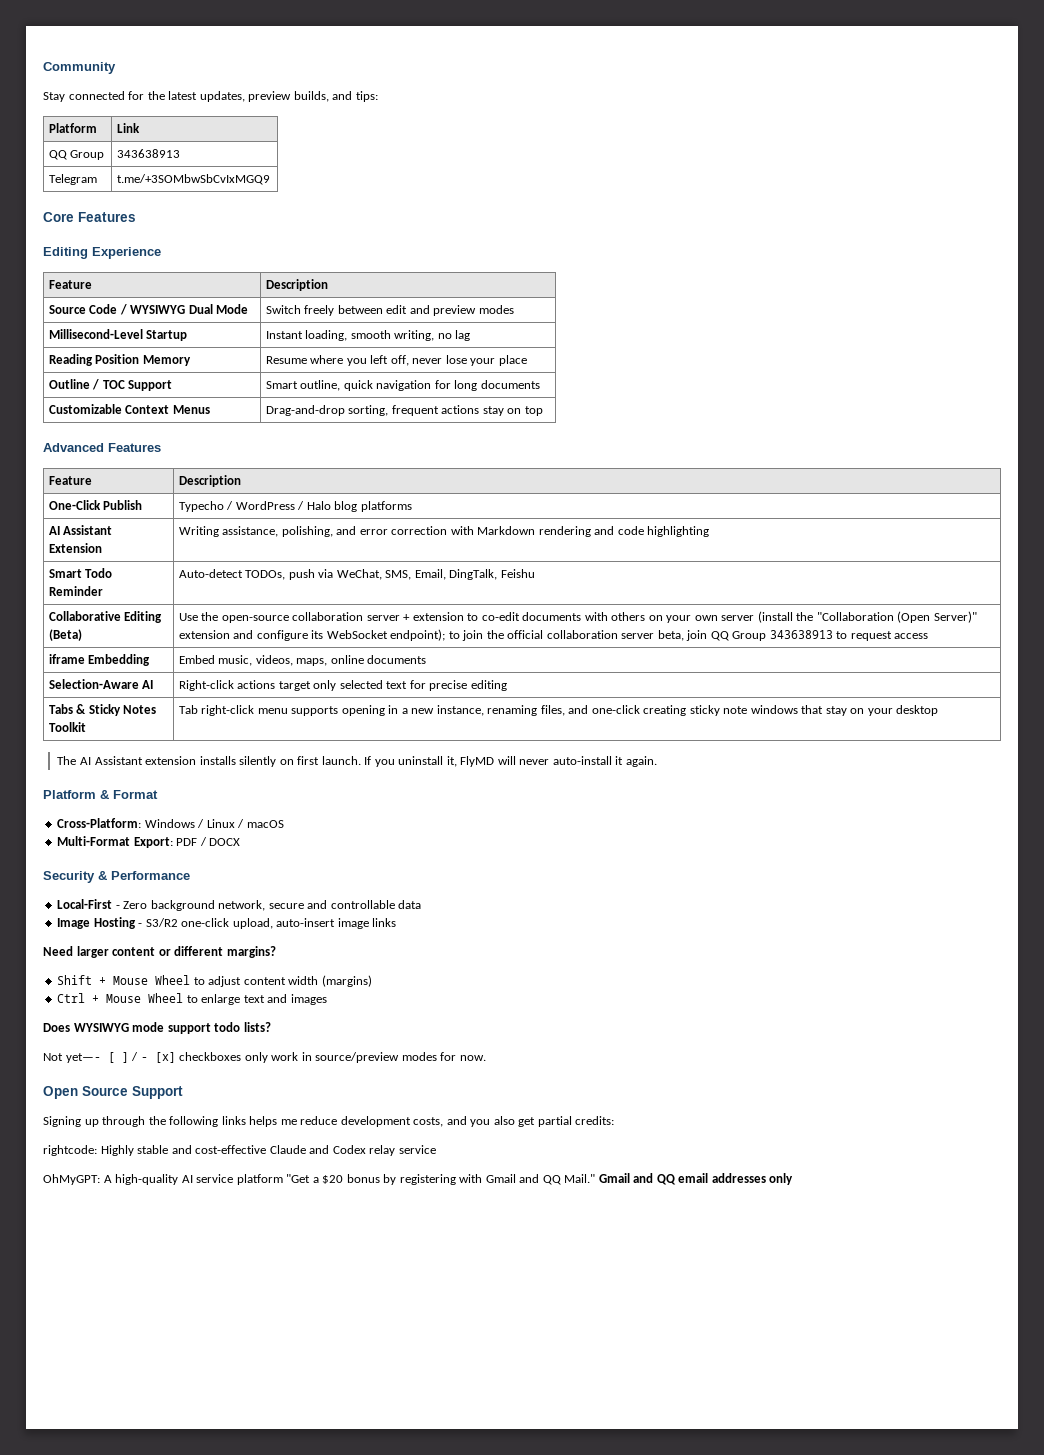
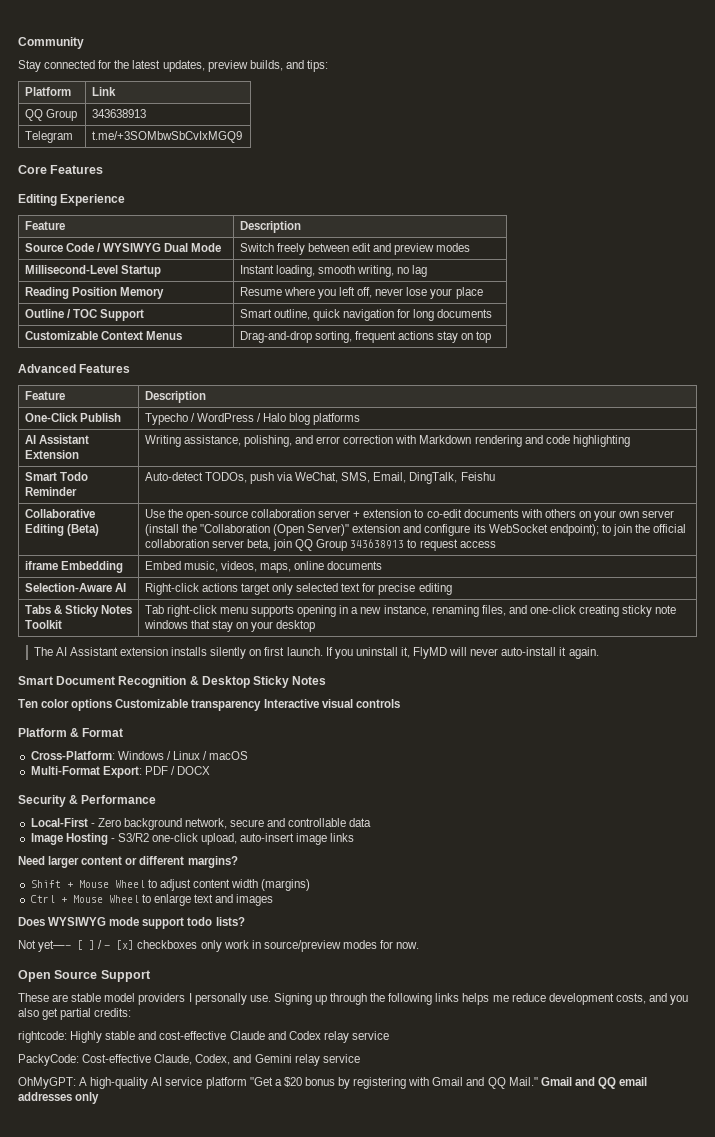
(657, 761) none -> [18,676,327,688] [18,699,400,711] // Smart Document Recognition & Desktop Sticky Notes // Ten color options Customizable transparency Interactive visual controls
(183, 1092) none -> [18,993,271,1005] These are stable model providers I personally use.
(436, 1149) none -> [18,1054,360,1066] // PackyCode: Cost-effective Claude, Codex, and Gemini relay service

